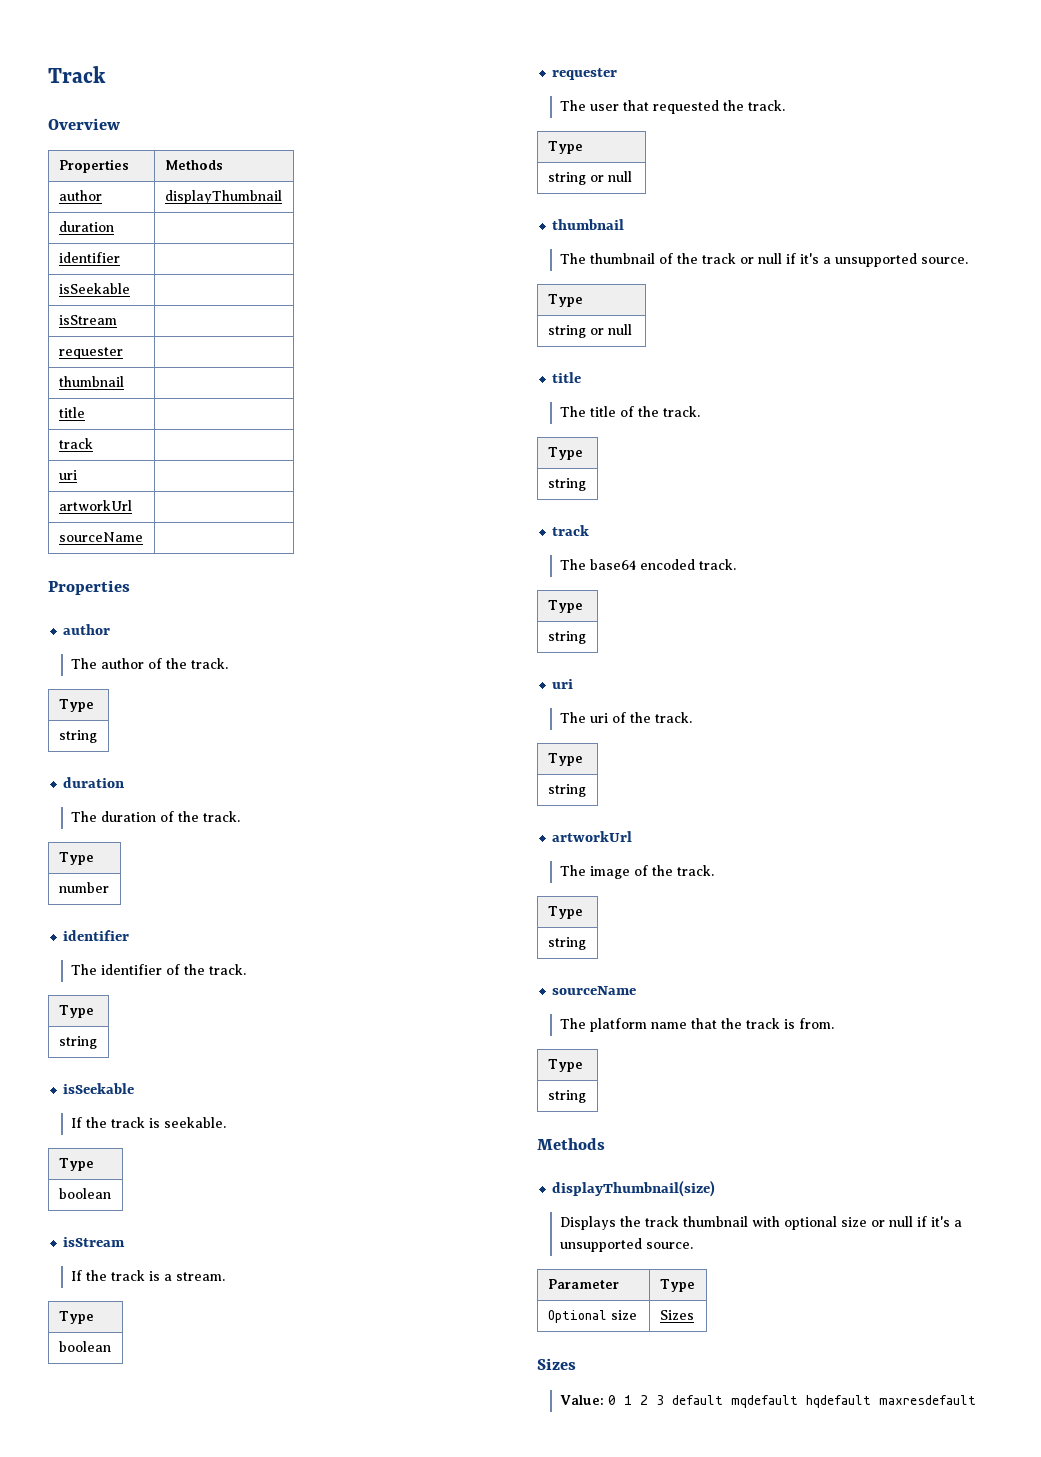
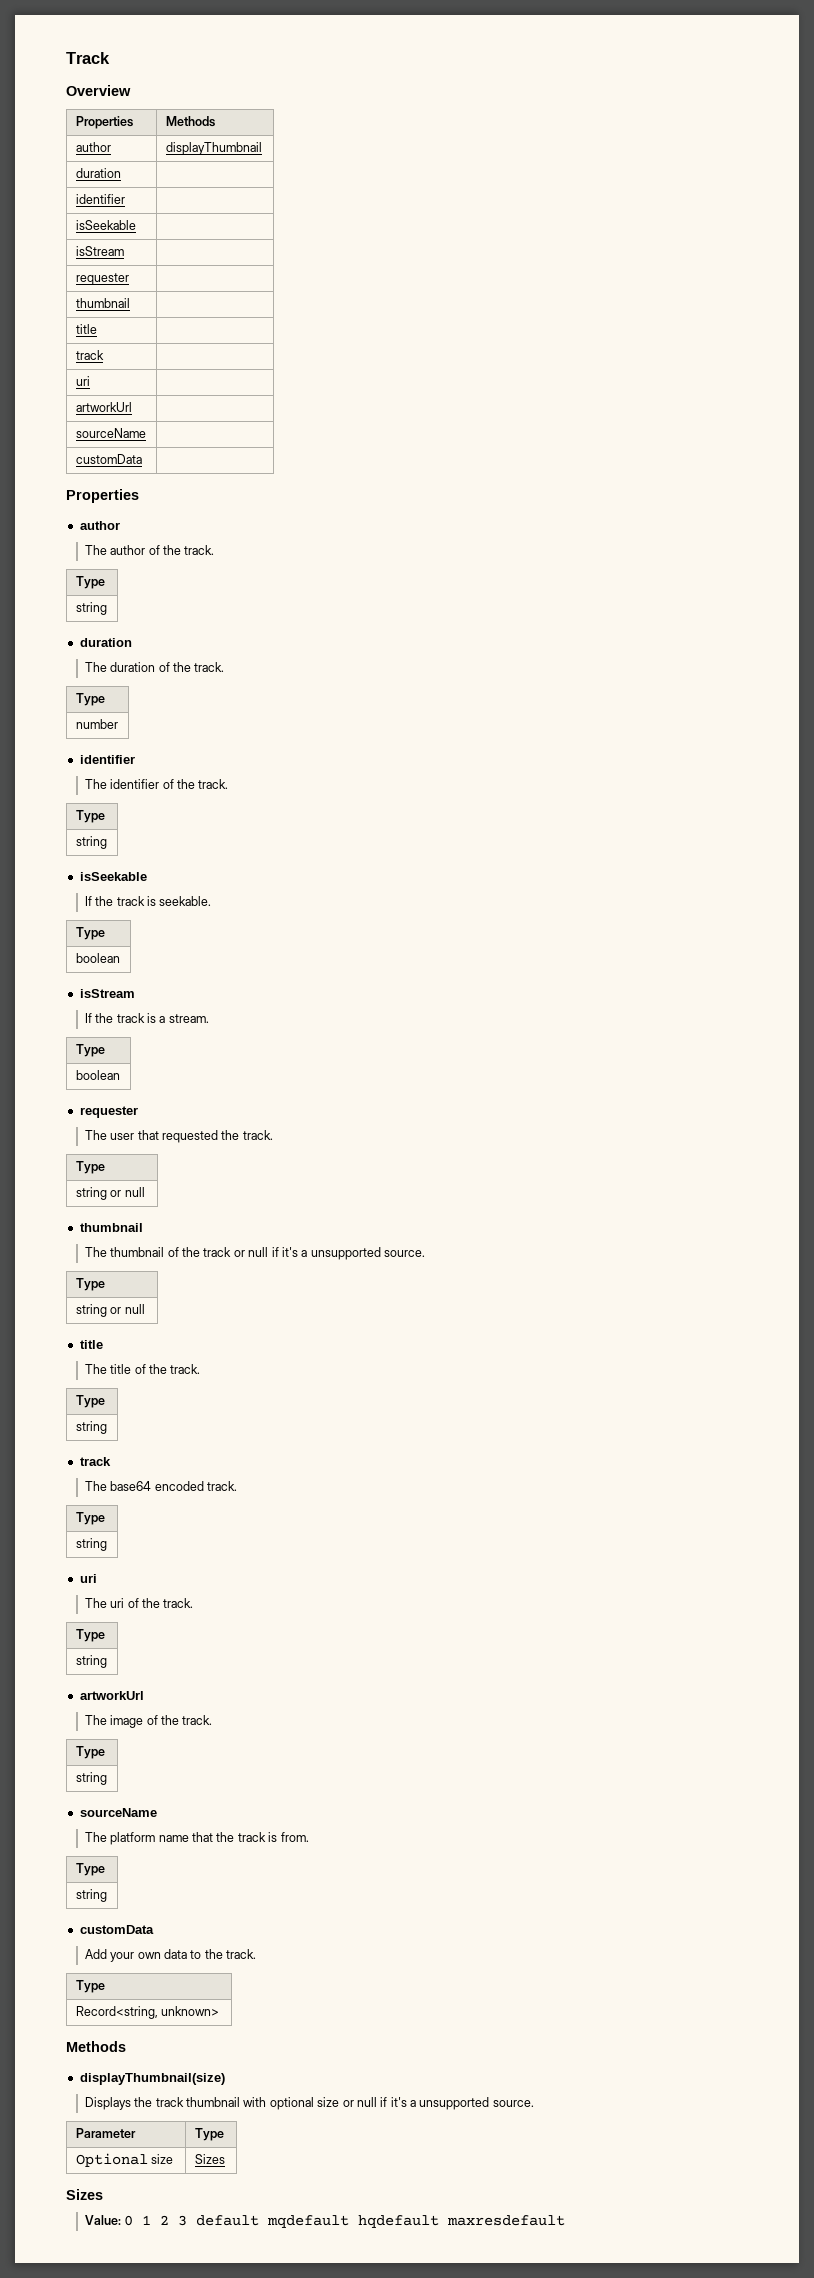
(143, 537) none -> [75,454,142,464] // customData |
(586, 1096) none -> [79,1925,154,1934] [84,1949,257,1962] [75,1980,105,1993] [75,2006,220,2019] // customData // Add your own data to the track. // Type // Record<string, unknown>

